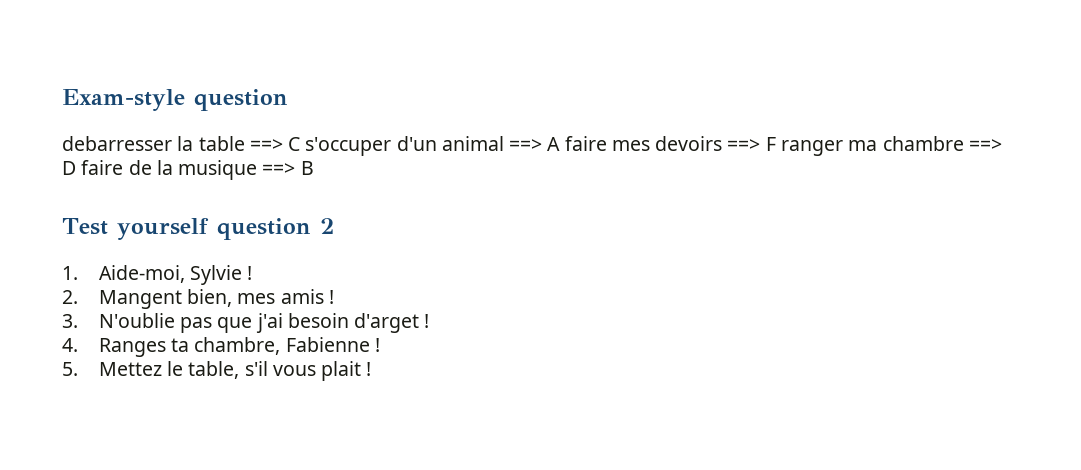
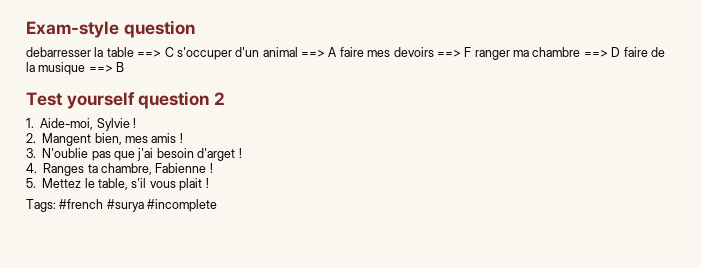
(372, 369) none -> [26,199,218,212] // Tags: #french #surya #incomplete

